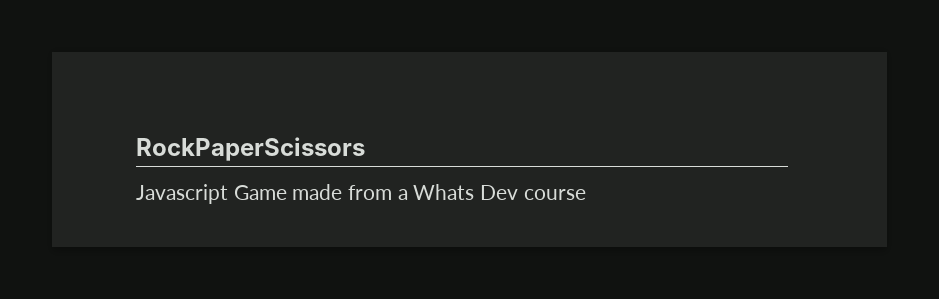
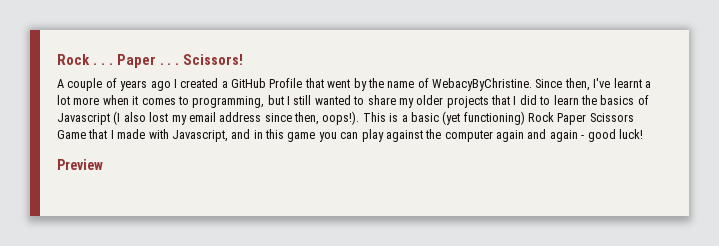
[136,137,365,161] [136,184,586,204] RockPaperScissors // Javascript Game made from a Whats Dev course -> [57,54,244,68] [57,78,651,91] [57,95,649,108] [57,111,634,125] [57,129,643,142] [57,159,103,170] Rock . . . Paper . . . Scissors! // A couple of years ago I created a GitHub Profile that went by the name of WebacyByChristine. Since then, I've learnt a lot more when it comes to programming, but I still wanted to share my older projects that I did to learn the basics of Javascript (I also lost my email address since then, oops!). This is a basic (yet functioning) Rock Paper Scissors Game that I made with Javascript, and in this game you can play against the computer again and again - good luck! // Preview

